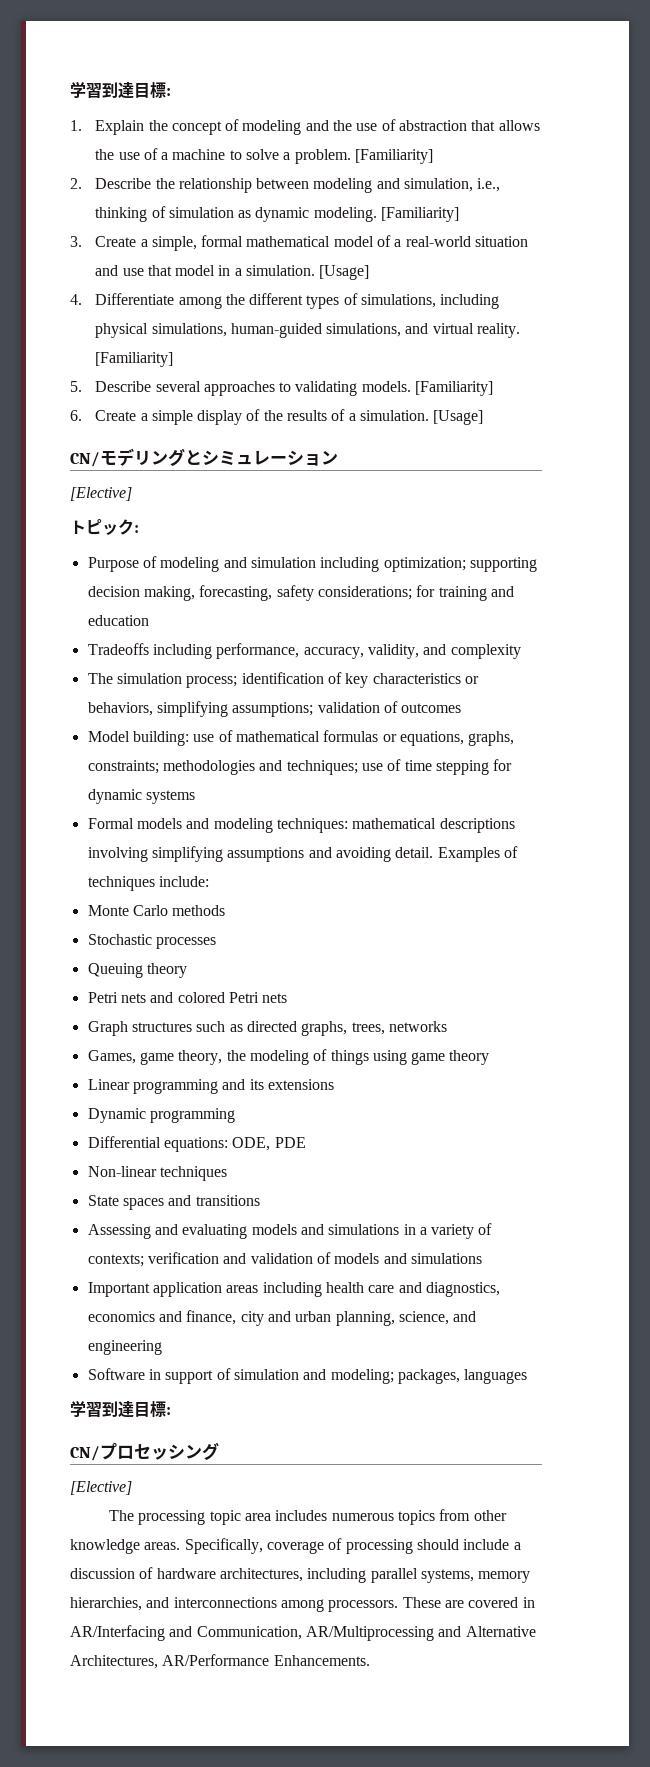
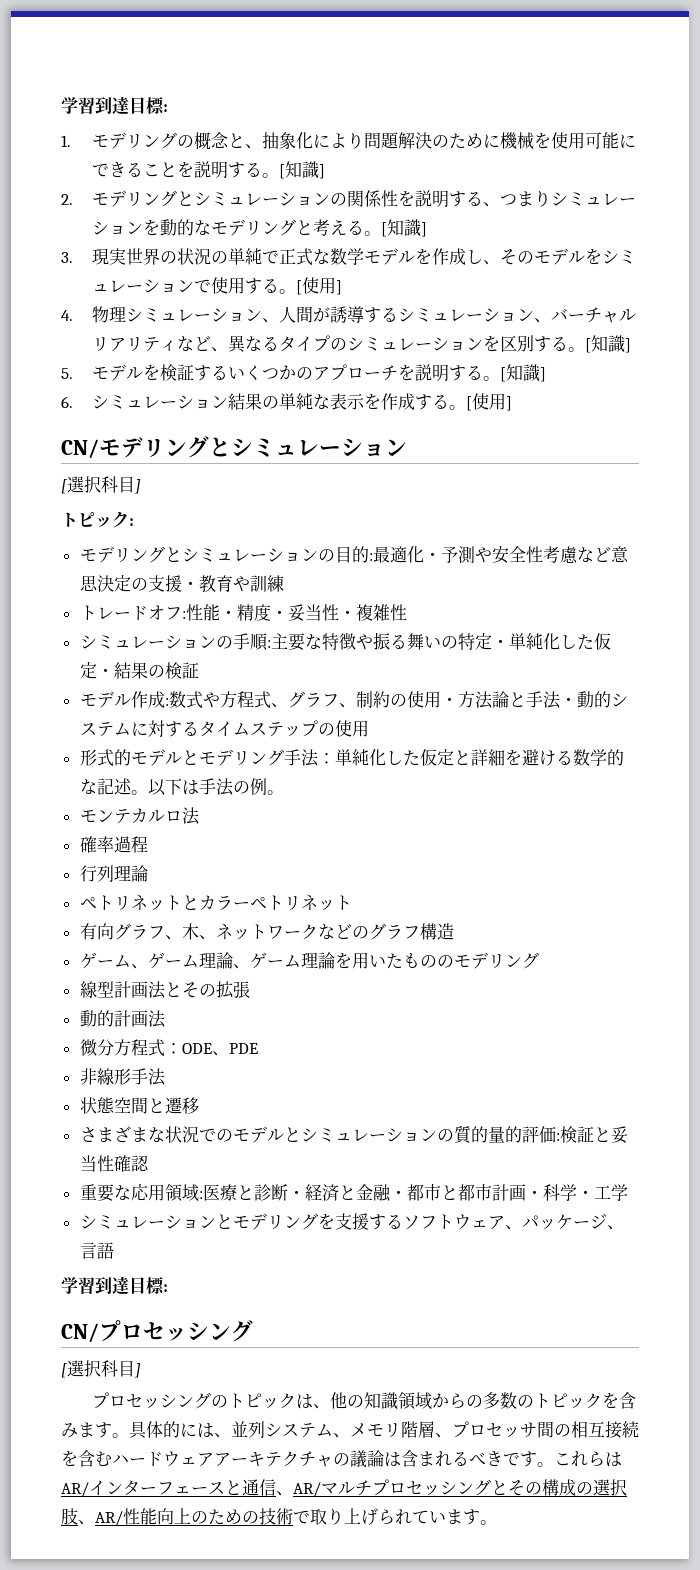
[95,119,540,135] [95,148,434,164] [70,178,501,193] [95,206,460,222] [70,235,529,251] [95,265,370,280] [70,293,500,309] [95,323,521,338] [95,352,174,367] [70,381,494,396] [70,409,484,425] Explain the concept of modeling and the use of abstraction that allows the use of a machine to solve a problem. [Familiarity] // 2. Describe the relationship between modeling and simulation, i.e., thinking of simulation as dynamic modeling. [Familiarity] // 3. Create a simple, formal mathematical model of a real-world situation and use that model in a simulation. [Usage] // 4. Differentiate among the different types of simulations, including physical simulations, human-guided simulations, and virtual reality. [Familiarity] // 5. Describe several approaches to validating models. [Familiarity] // 6. Create a simple display of the results of a simulation. [Usage] -> [91,132,636,150] [91,161,325,179] [61,190,636,208] [91,219,427,237] [61,248,636,266] [91,277,342,295] [61,306,636,324] [91,335,631,353] [61,364,546,382] [61,393,512,411] モデリングの概念と、抽象化により問題解決のために機械を使用可能にできることを説明する。[知識] // 2.モデリングとシミュレーションの関係性を説明する、つまりシミュレーションを動的なモデリングと考える。[知識] // 3.現実世界の状況の単純で正式な数学モデルを作成し、そのモデルをシミュレーションで使用する。[使用] // 4.物理シミュレーション、人間が誘導するシミュレーション、バーチャルリアリティなど、異なるタイプのシミュレーションを区別する。[知識] // 5.モデルを検証するいくつかのアプローチを説明する。[知識] // 6.シミュレーション結果の単純な表示を作成する。[使用]
[70,487,132,501] [Elective] -> [61,476,141,494] [選択科目]
[87,556,537,572] [87,585,514,601] [87,615,149,626] [87,643,521,659] [87,672,479,688] [87,701,462,717] [87,730,515,746] [87,759,513,775] [87,789,195,804] [87,818,515,833] [87,846,518,862] [87,876,209,891] [87,905,226,916] [87,934,216,949] [87,963,187,978] [87,992,288,1003] [87,1021,447,1036] [87,1049,490,1065] [87,1079,334,1094] [87,1108,235,1123] [87,1136,306,1152] [87,1166,227,1181] [87,1195,260,1210] [87,1223,493,1239] [87,1252,482,1267] [87,1282,500,1297] [87,1310,477,1326] [87,1340,162,1355] [87,1368,528,1384] Purpose of modeling and simulation including optimization; supporting decision making, forecasting, safety considerations; for training and education // Tradeoffs including performance, accuracy, validity, and complexity // The simulation process; identification of key characteristics or behaviors, simplifying assumptions; validation of outcomes // Model building: use of mathematical formulas or equations, graphs, constraints; methodologies and techniques; use of time stepping for dynamic systems // Formal models and modeling techniques: mathematical descriptions involving simplifying assumptions and avoiding detail. Examples of techniques include: // Monte Carlo methods // Stochastic processes // Queuing theory // Petri nets and colored Petri nets // Graph structures such as directed graphs, trees, networks // Games, game theory, the modeling of things using game theory // Linear programming and its extensions // Dynamic programming // Differential equations: ODE, PDE // Non-linear techniques // State spaces and transitions // Assessing and evaluating models and simulations in a variety of contexts; verification and validation of models and simulations // Important application areas including health care and diagnostics, economics and finance, city and urban planning, science, and engineering // Software in support of simulation and modeling; packages, languages -> [79,546,629,564] [79,575,284,593] [79,604,407,622] [79,632,611,651] [79,662,199,679] [79,691,628,709] [79,720,369,737] [79,749,624,767] [79,778,284,796] [79,807,200,825] [79,836,148,853] [79,865,148,882] [79,894,352,911] [79,923,454,940] [79,952,539,969] [79,981,250,999] [79,1010,166,1028] [79,1039,258,1057] [79,1068,166,1086] [79,1097,199,1114] [79,1126,628,1144] [79,1155,149,1172] [79,1184,628,1202] [79,1213,624,1230] [79,1242,114,1259] モデリングとシミュレーションの目的:最適化・予測や安全性考慮など意思決定の支援・教育や訓練 // トレードオフ:性能・精度・妥当性・複雑性 // シミュレーションの手順:主要な特徴や振る舞いの特定・単純化した仮定・結果の検証 // モデル作成:数式や方程式、グラフ、制約の使用・方法論と手法・動的システムに対するタイムステップの使用 // 形式的モデルとモデリング手法：単純化した仮定と詳細を避ける数学的な記述。以下は手法の例。 // モンテカルロ法 // 確率過程 // 行列理論 // ペトリネットとカラーペトリネット // 有向グラフ、木、ネットワークなどのグラフ構造 // ゲーム、ゲーム理論、ゲーム理論を用いたもののモデリング // 線型計画法とその拡張 // 動的計画法 // 微分方程式：ODE、PDE // 非線形手法 // 状態空間と遷移 // さまざまな状況でのモデルとシミュレーションの質的量的評価:検証と妥当性確認 // 重要な応用領域:医療と診断・経済と金融・都市と都市計画・科学・工学 // シミュレーションとモデリングを支援するソフトウェア、パッケージ、言語
[70,1481,132,1495] [108,1509,507,1525] [70,1538,521,1554] [70,1567,531,1583] [70,1597,535,1612] [70,1625,536,1641] [70,1654,370,1669] [Elective] // The processing topic area includes numerous topics from other knowledge areas. Specifically, coverage of processing should include a discussion of hardware architectures, including parallel systems, memory hierarchies, and interconnections among processors. These are covered in AR/Interfacing and Communication, AR/Multiprocessing and Alternative Architectures, AR/Performance Enhancements. -> [61,1360,141,1378] [92,1392,637,1410] [61,1421,639,1439] [61,1450,622,1468] [61,1479,627,1497] [61,1508,497,1526] [選択科目] // プロセッシングのトピックは、他の知識領域からの多数のトピックを含みます。具体的には、並列システム、メモリ階層、プロセッサ間の相互接続を含むハードウェアアーキテクチャの議論は含まれるべきです。これらはAR/インターフェースと通信、AR/マルチプロセッシングとその構成の選択肢、AR/性能向上のための技術で取り上げられています。

